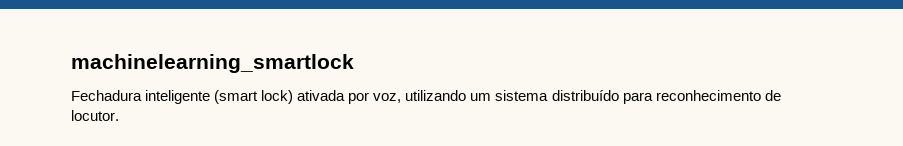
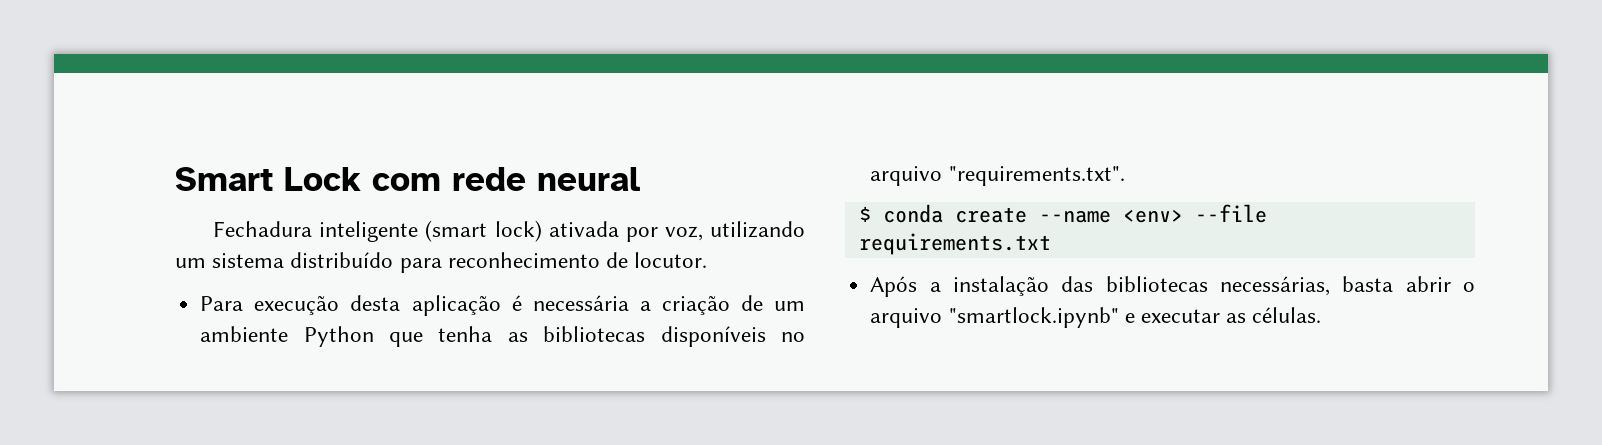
[71,54,354,73] machinelearning_smartlock -> [175,167,640,191] Smart Lock com rede neural
(119, 115) none -> [200,295,805,316] [200,326,805,347] [870,166,1125,186] [858,204,1267,223] [858,233,1051,255] [870,276,1475,297] [870,307,1322,328] // Para execução desta aplicação é necessária a criação de um ambiente Python que tenha as bibliotecas disponíveis no arquivo "requirements.txt". // $ conda create --name <env> --file requirements.txt // Após a instalação das bibliotecas necessárias, basta abrir o arquivo "smartlock.ipynb" e executar as células.

